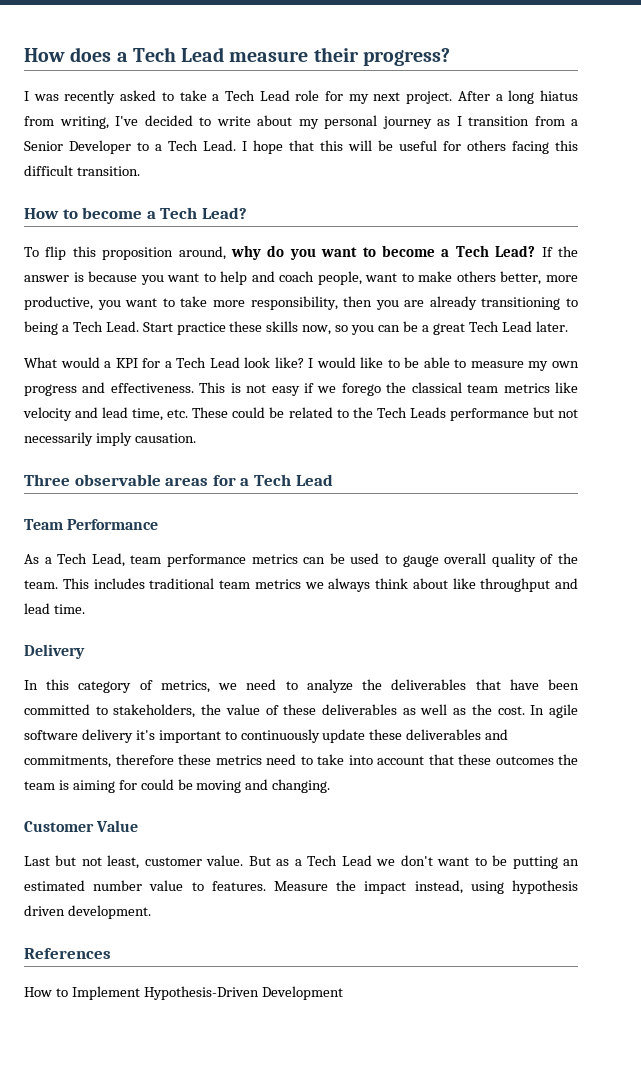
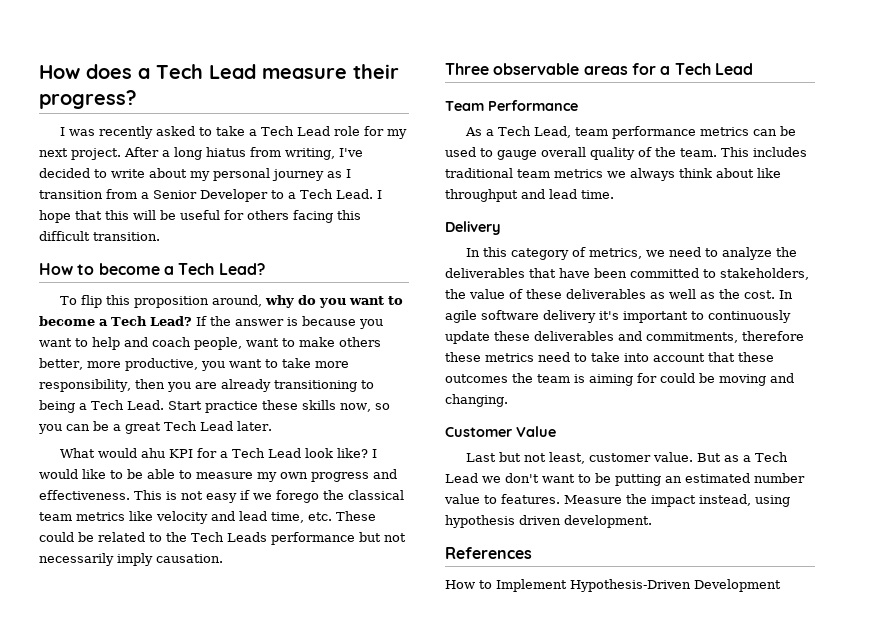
[104,361,112,368] a -> [140,448,165,458] ahu

